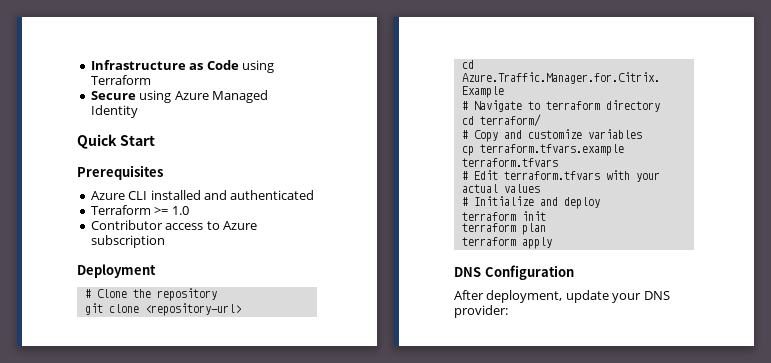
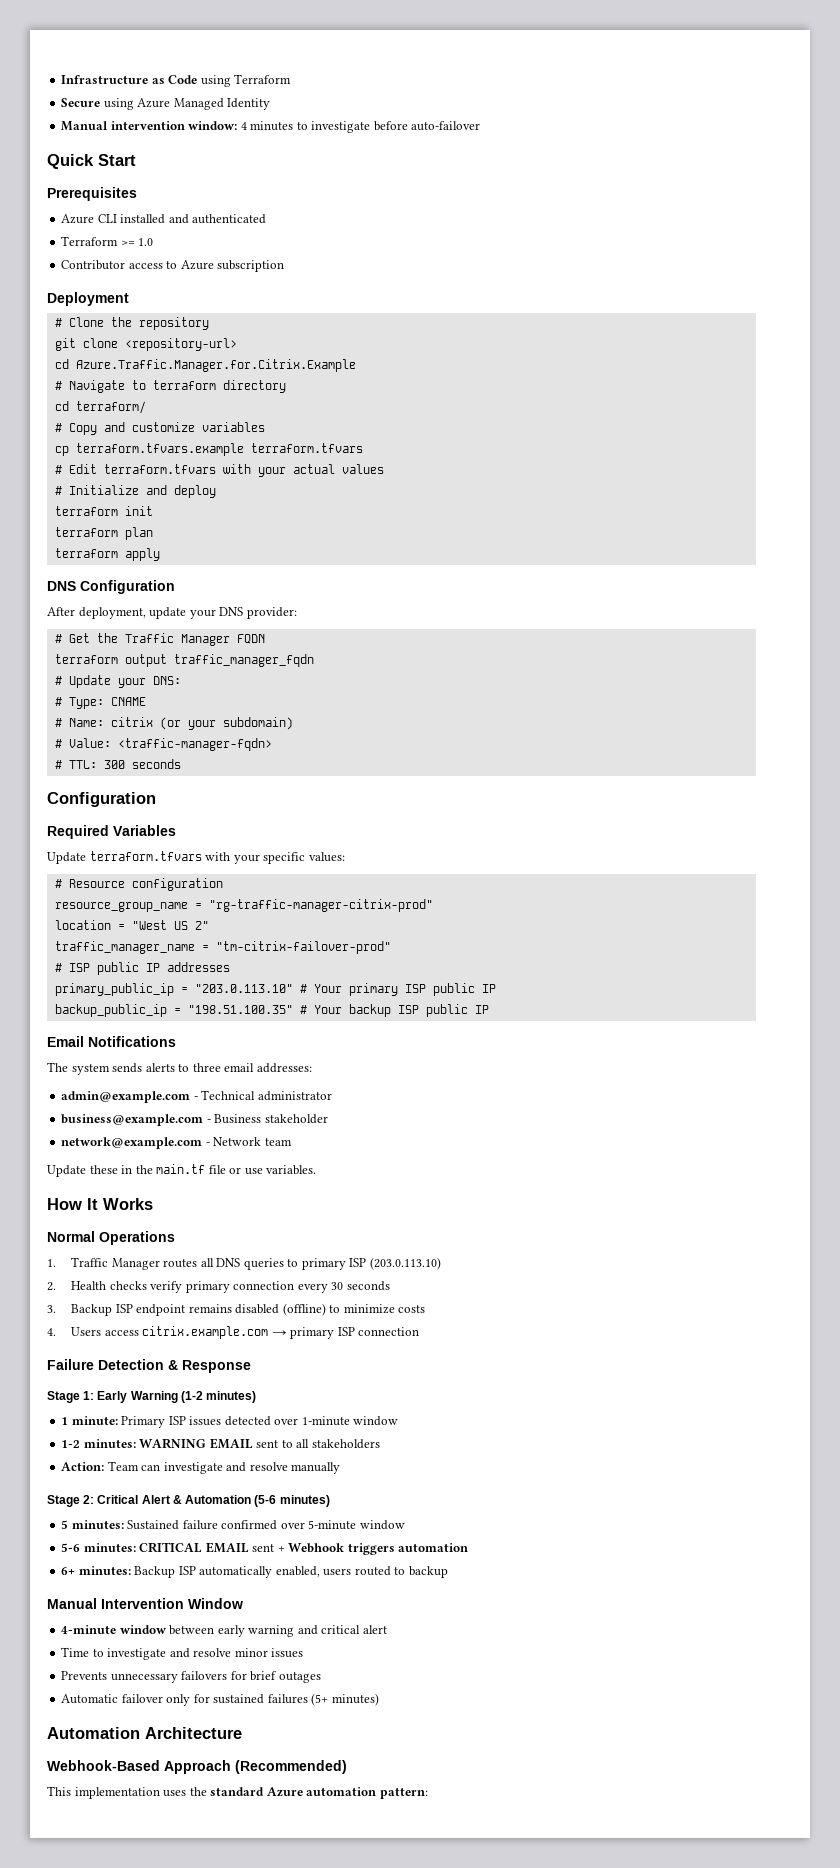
(138, 111) none -> [61,121,481,133] // Manual intervention window: 4 minutes to investigate before auto-failover
(508, 311) none -> [54,633,265,646] [54,654,314,667] [54,675,181,688] [54,697,146,709] [54,717,293,730] [54,738,272,751] [54,759,181,769] [47,792,156,807] [47,825,176,839] [47,851,345,864] [54,878,223,891] [54,899,433,912] [54,920,209,930] [54,941,391,954] [54,962,230,975] [54,983,496,996] [54,1004,489,1017] [47,1036,176,1047] [47,1062,312,1075] [61,1090,332,1103] [61,1114,328,1126] [61,1137,292,1149] [47,1164,317,1177] [47,1198,153,1210] [47,1231,175,1245] [47,1257,441,1270] [47,1281,390,1293] [47,1303,426,1316] [47,1326,420,1339] [47,1359,251,1373] [47,1391,257,1403] [61,1416,399,1428] [61,1438,380,1449] [61,1461,341,1474] [47,1495,330,1507] [61,1520,405,1530] [61,1542,469,1555] [61,1566,448,1578] [47,1598,243,1609] [61,1625,387,1637] [61,1647,304,1660] [61,1671,321,1683] [61,1693,379,1706] [47,1727,242,1739] [47,1760,347,1774] [47,1786,428,1799] // # Get the Traffic Manager FQDN // terraform output traffic_manager_fqdn // # Update your DNS: // # Type: CNAME // # Name: citrix (or your subdomain) // # Value: <traffic-manager-fqdn> // # TTL: 300 seconds // Configuration // Required Variables // Update terraform.tfvars with your specific values: // # Resource configuration // resource_group_name = "rg-traffic-manager-citrix-prod" // location = "West US 2" // traffic_manager_name = "tm-citrix-failover-prod" // # ISP public IP addresses // primary_public_ip = "203.0.113.10" # Your primary ISP public IP // backup_public_ip = "198.51.100.35" # Your backup ISP public IP // Email Notifications // The system sends alerts to three email addresses: // admin@example.com - Technical administrator // business@example.com - Business stakeholder // network@example.com - Network team // Update these in the main.tf file or use variables. // How It Works // Normal Operations // 1. Traffic Manager routes all DNS queries to primary ISP (203.0.113.10) // 2. Health checks verify primary connection every 30 seconds // 3. Backup ISP endpoint remains disabled (offline) to minimize costs // 4. Users access citrix.example.com → primary ISP connection // Failure Detection & Response // Stage 1: Early Warning (1-2 minutes) // 1 minute: Primary ISP issues detected over 1-minute window // 1-2 minutes: WARNING EMAIL sent to all stakeholders // Action: Team can investigate and resolve manually // Stage 2: Critical Alert & Automation (5-6 minutes) // 5 minutes: Sustained failure confirmed over 5-minute window // 5-6 minutes: CRITICAL EMAIL sent + Webhook triggers automation // 6+ minutes: Backup ISP automatically enabled, users routed to backup // Manual Intervention Window // 4-minute window between early warning and critical alert // Time to investigate and resolve minor issues // Prevents unnecessary failovers for brief outages // Automatic failover only for sustained failures (5+ minutes) // Automation Architecture // Webhook-Based Approach (Recommended) // This implementation uses the standard Azure automation pattern:

